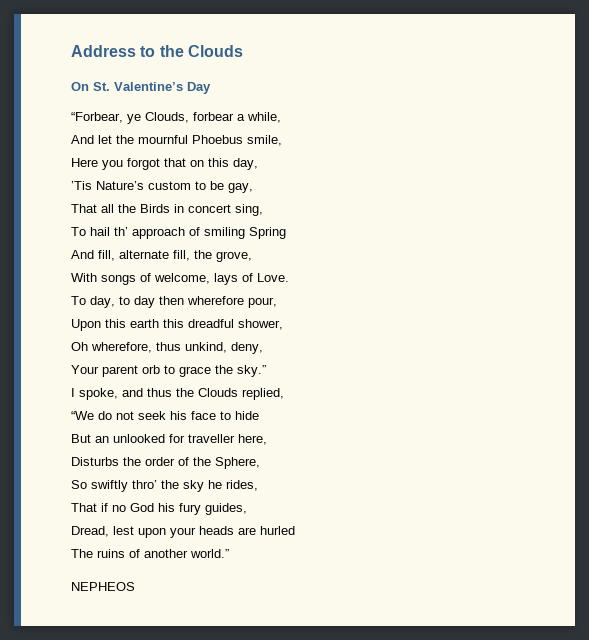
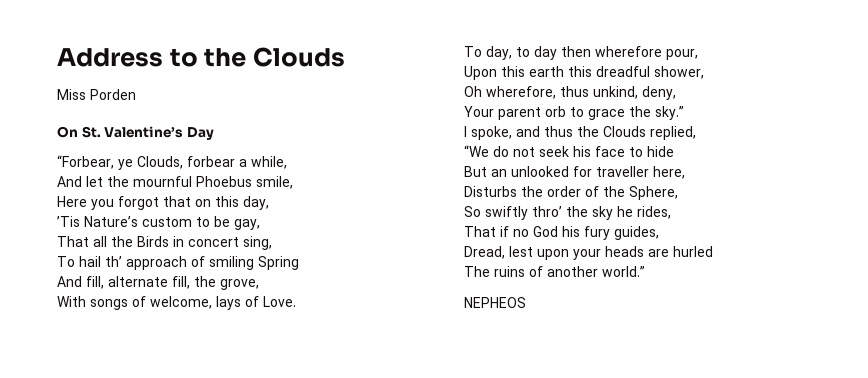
(243, 51) none -> [57,89,136,100] // Miss Porden

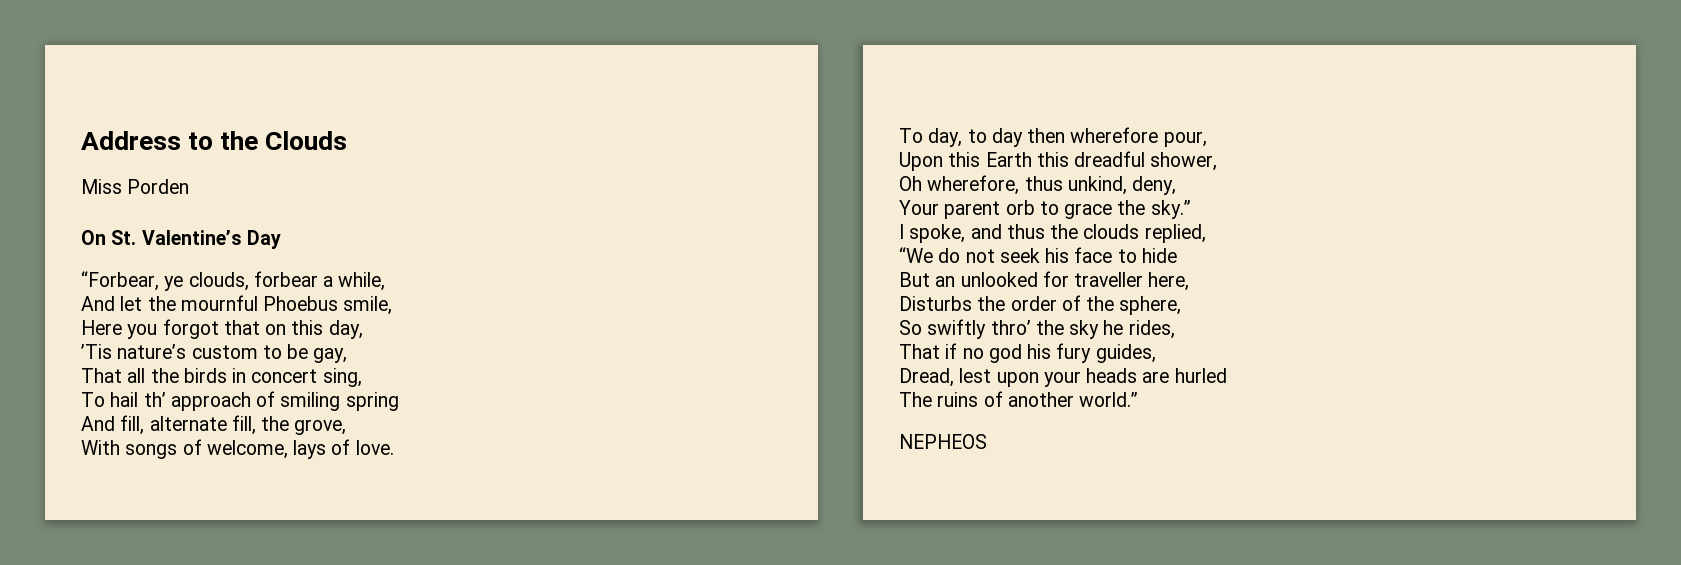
[137,156,183,169] Clouds, -> [188,272,249,291] clouds,
[84,216,138,227] Nature’s -> [117,344,187,359] nature’s
[137,236,169,247] Birds -> [183,368,227,383] birds
[258,256,299,270] Spring -> [345,392,399,411] spring
[263,296,296,307] Love. -> [355,440,394,455] love.
[529,66,564,77] earth -> [985,152,1032,167] Earth
[603,126,646,137] Clouds -> [1083,224,1140,239] clouds
[629,186,678,200] Sphere, -> [1119,296,1182,315] sphere,
[533,226,558,237] God -> [988,344,1022,363] god

